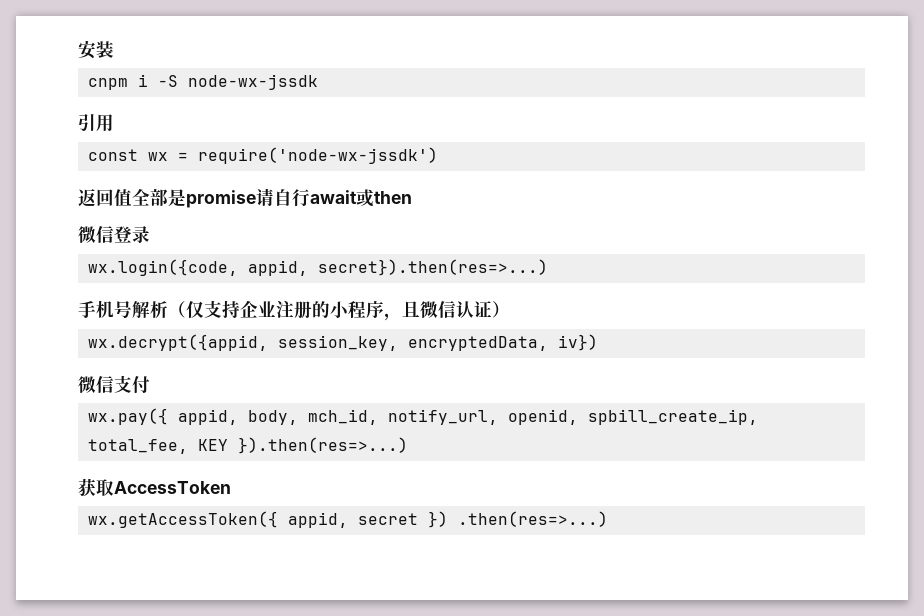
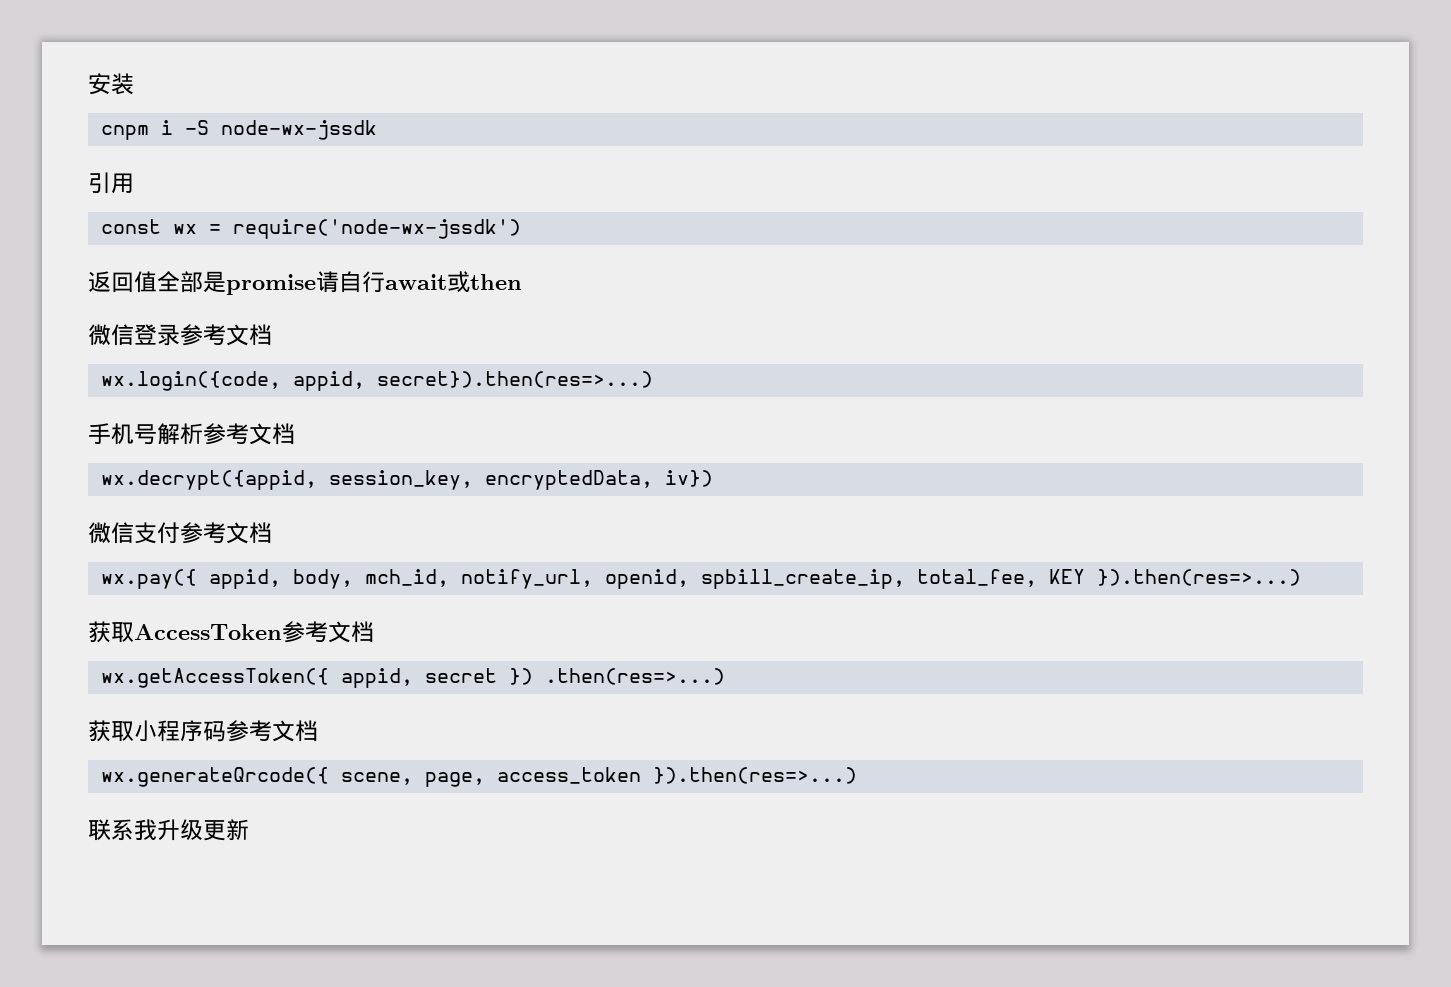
(150, 234) none -> [180,324,272,346] 参考文档
[168,300,510,321] （仅支持企业注册的小程序，且微信认证） -> [203,423,295,445] 参考文档
(150, 385) none -> [180,522,272,544] 参考文档
(231, 487) none -> [282,621,374,643] 参考文档
(608, 519) none -> [88,720,318,742] [100,767,857,787] [88,819,249,841] // 获取小程序码参考文档 // wx.generateQrcode({ scene, page, access_token }).then(res=>...) // 联系我升级更新

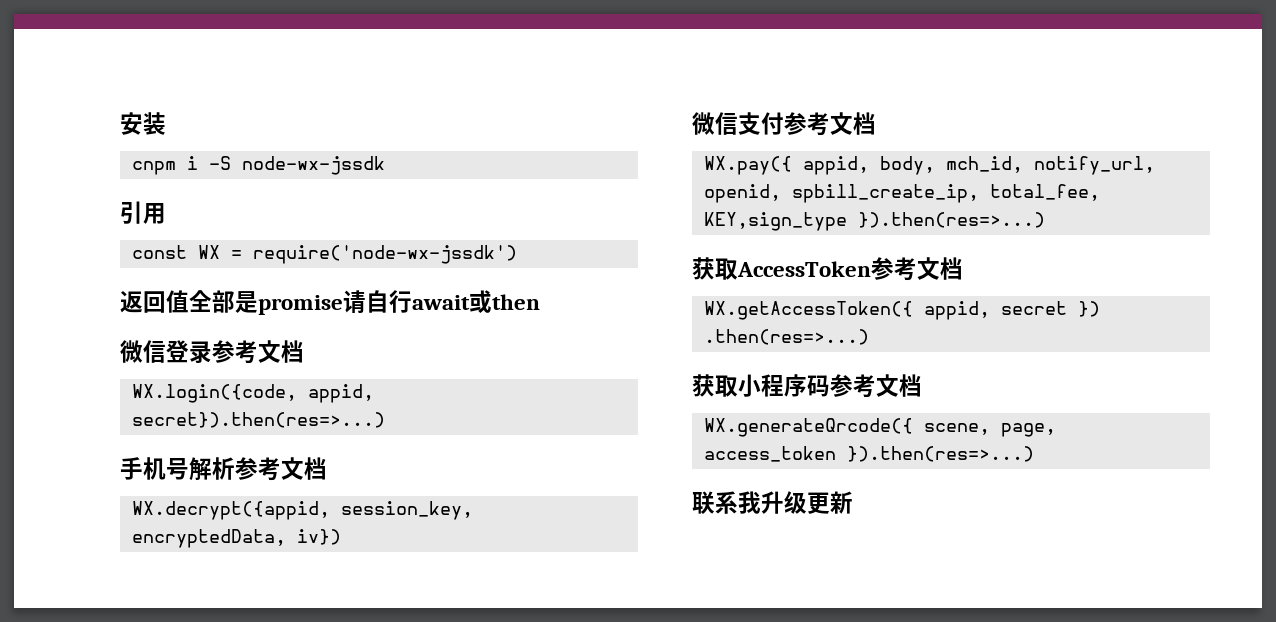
[172,224,197,234] wx -> [198,245,220,259] WX
[100,371,281,391] wx.login({code, -> [132,384,297,403] WX.login({code,
[100,470,317,490] wx.decrypt({appid, -> [132,501,330,520] WX.decrypt({appid,
[100,569,197,589] wx.pay({ -> [704,156,792,175] WX.pay({
[1048,569,1085,584] KEY -> [704,212,847,231] KEY,sign_type
[100,668,329,688] wx.getAccessToken({ -> [704,301,913,320] WX.getAccessToken({
[100,767,329,787] wx.generateQrcode({ -> [704,418,913,437] WX.generateQrcode({

